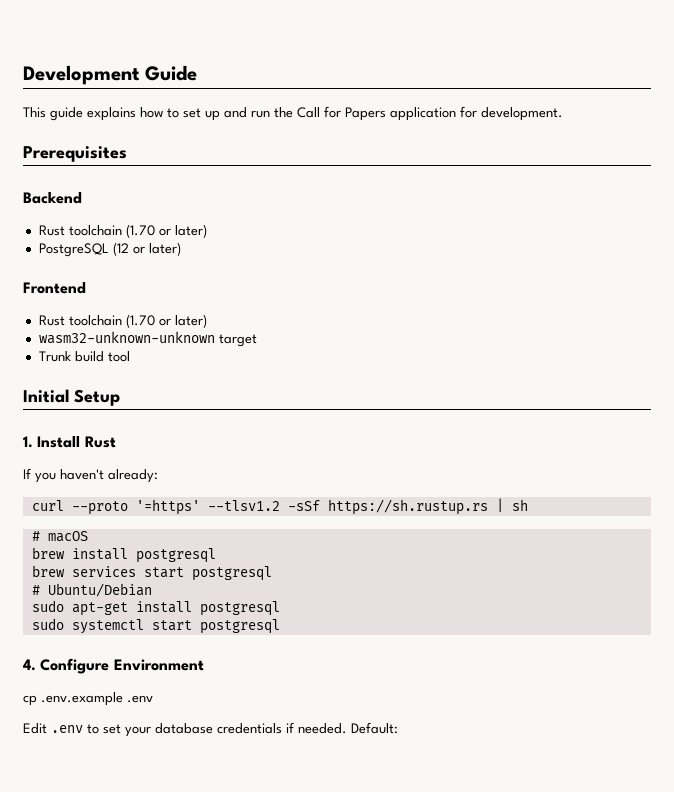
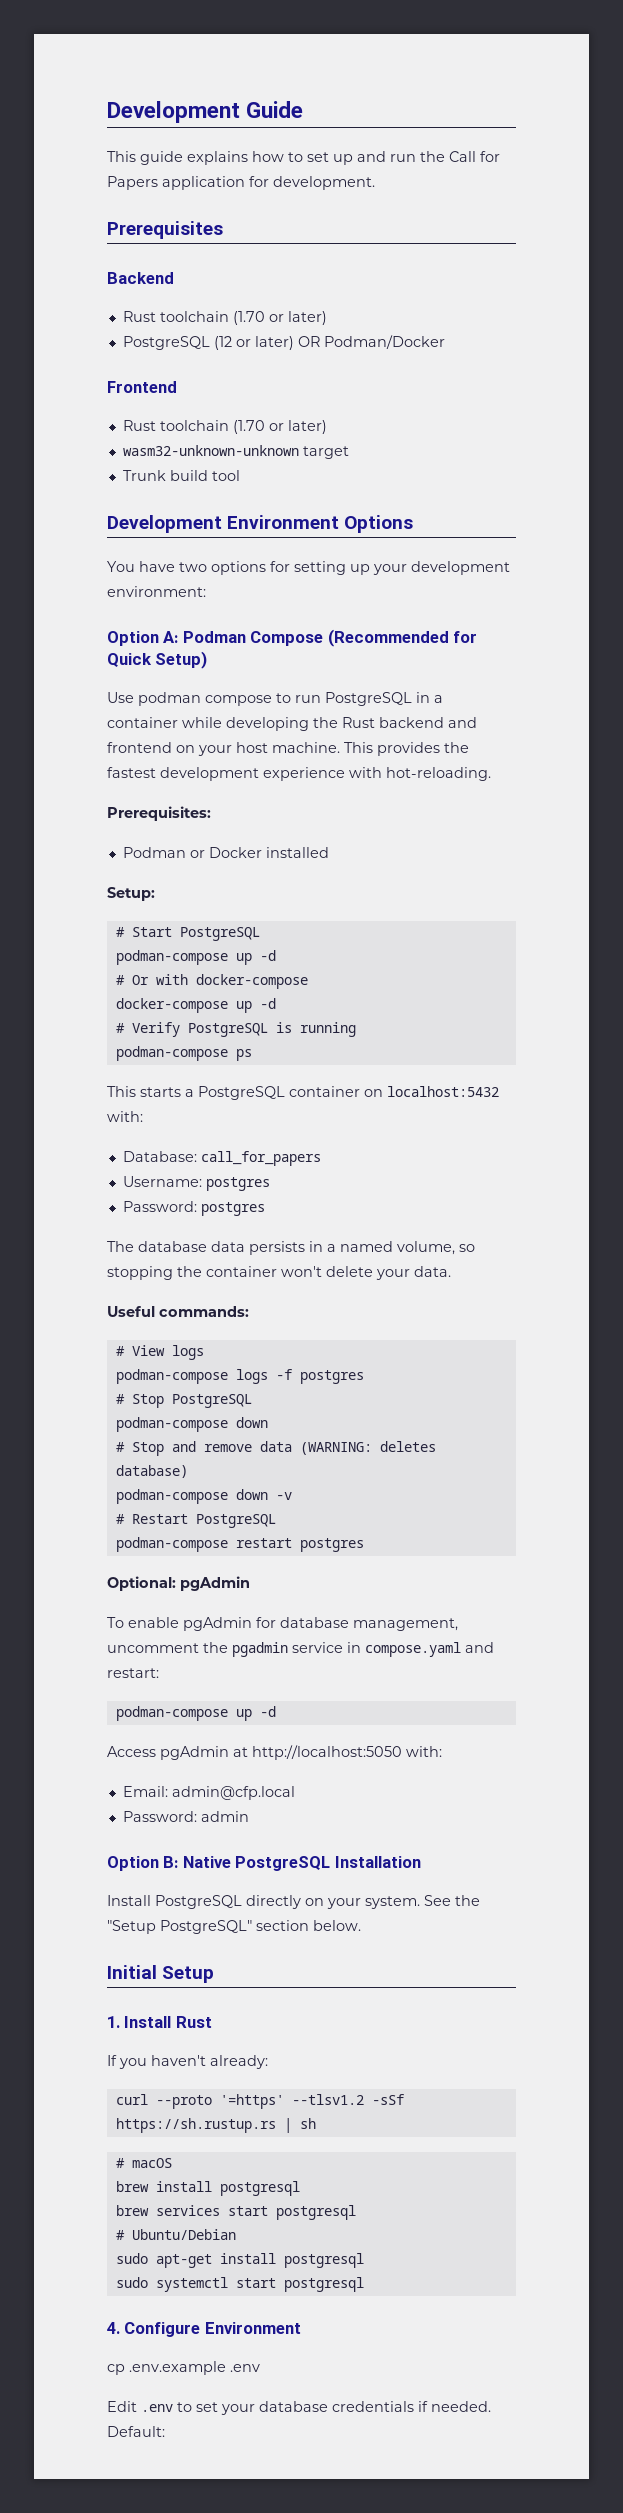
(181, 249) none -> [297,335,445,349] OR Podman/Docker
(130, 356) none -> [107,515,414,533] [107,561,510,575] [107,586,206,597] [107,629,478,647] [107,651,208,669] [107,692,443,706] [107,717,477,731] [107,742,469,756] [107,767,491,781] [107,806,211,821] [122,847,329,858] [107,887,155,901] [115,927,260,941] [115,950,276,965] [115,974,308,989] [115,998,276,1013] [115,1022,356,1037] [115,1046,252,1061] [107,1086,499,1100] [107,1111,143,1122] [122,1151,321,1166] [122,1176,270,1191] [122,1201,265,1216] [107,1241,475,1255] [107,1266,451,1280] [107,1306,249,1317] [115,1345,204,1360] [115,1369,364,1384] [115,1394,252,1408] [115,1417,268,1432] [115,1441,436,1456] [115,1465,188,1478] [115,1489,292,1504] [115,1514,276,1528] [115,1537,364,1552] [107,1576,250,1591] [107,1617,458,1631] [107,1642,494,1657] [107,1668,159,1678] [115,1706,276,1721] [107,1745,442,1760] [122,1786,295,1800] [122,1811,249,1822] [107,1856,421,1871] [107,1895,480,1909] [107,1920,361,1934] // Development Environment Options // You have two options for setting up your development environment: // Option A: Podman Compose (Recommended for Quick Setup) // Use podman compose to run PostgreSQL in a container while developing the Rust backend and frontend on your host machine. This provides the fastest development experience with hot-reloading. // Prerequisites: // Podman or Docker installed // Setup: // # Start PostgreSQL // podman-compose up -d // # Or with docker-compose // docker-compose up -d // # Verify PostgreSQL is running // podman-compose ps // This starts a PostgreSQL container on localhost:5432 with: // Database: call_for_papers // Username: postgres // Password: postgres // The database data persists in a named volume, so stopping the container won't delete your data. // Useful commands: // # View logs // podman-compose logs -f postgres // # Stop PostgreSQL // podman-compose down // # Stop and remove data (WARNING: deletes database) // podman-compose down -v // # Restart PostgreSQL // podman-compose restart postgres // Optional: pgAdmin // To enable pgAdmin for database management, uncomment the pgadmin service in compose.yaml and restart: // podman-compose up -d // Access pgAdmin at http://localhost:5050 with: // Email: admin@cfp.local // Password: admin // Option B: Native PostgreSQL Installation // Install PostgreSQL directly on your system. See the "Setup PostgreSQL" section below.

